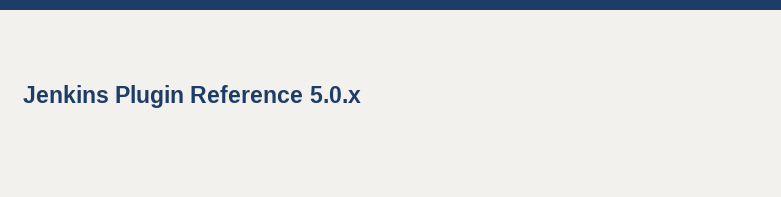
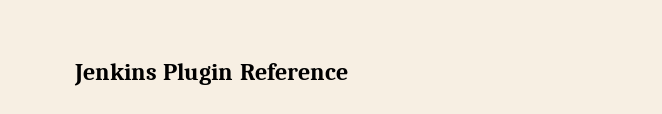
[309,86,361,103] 5.0.x -> (348, 71) none

